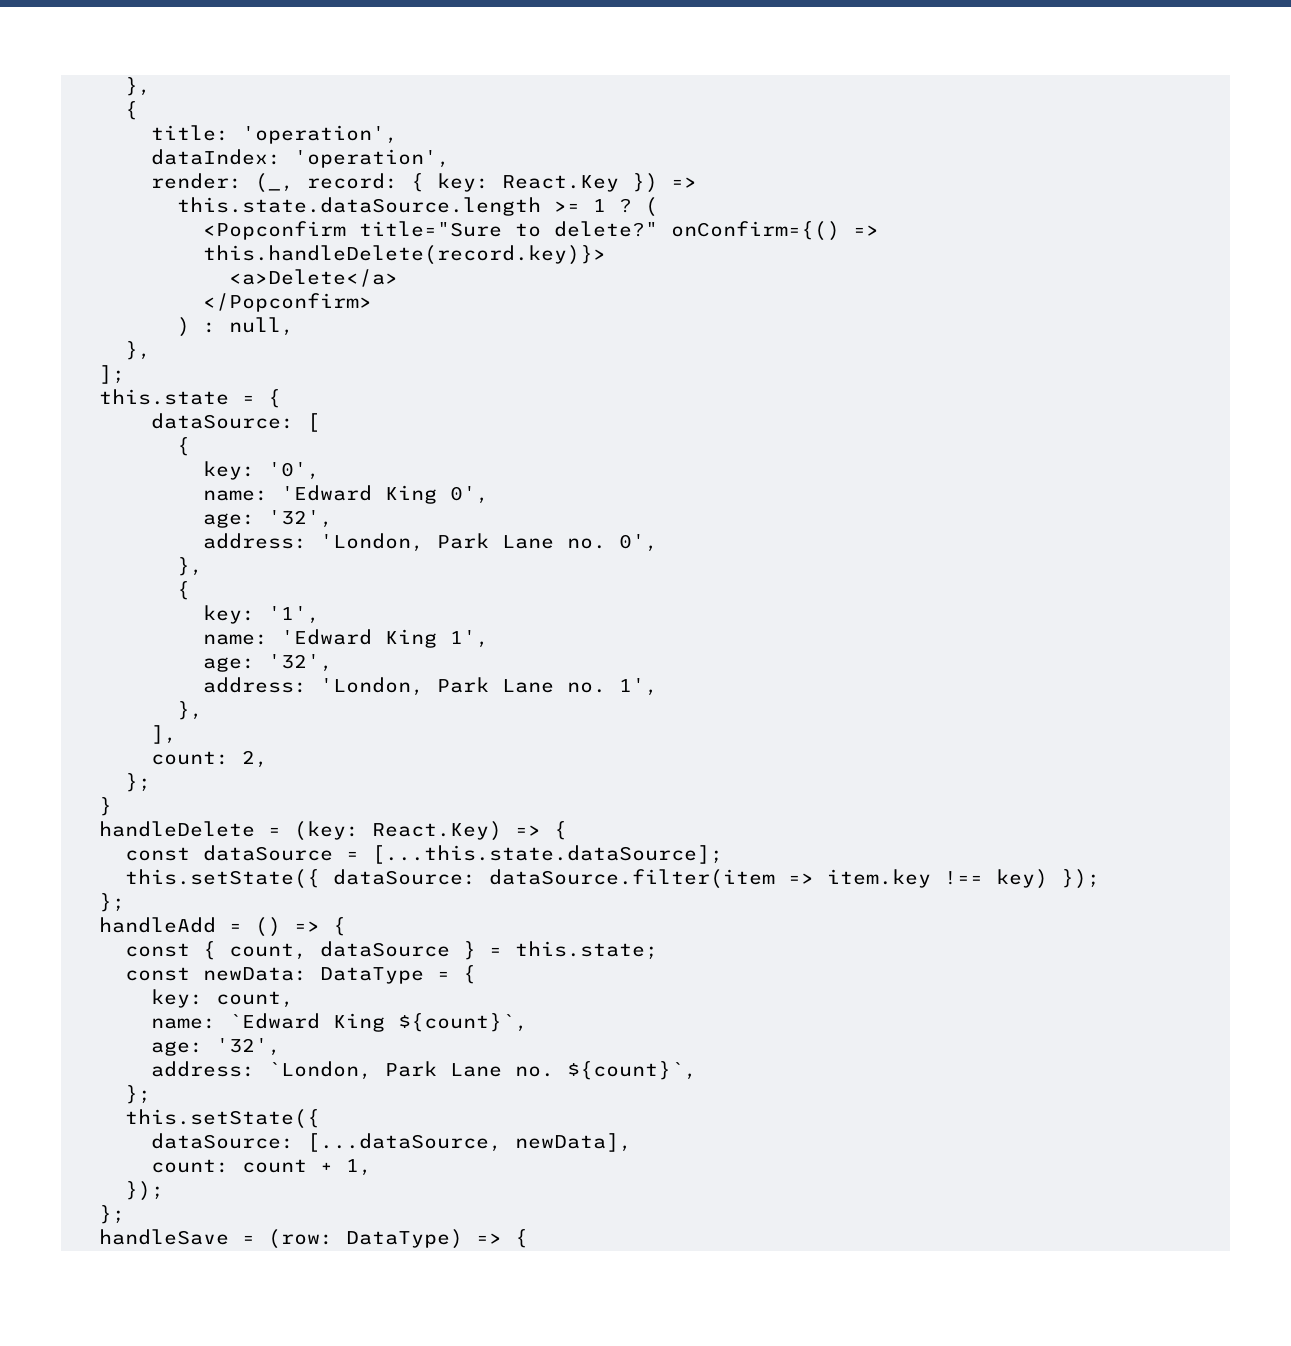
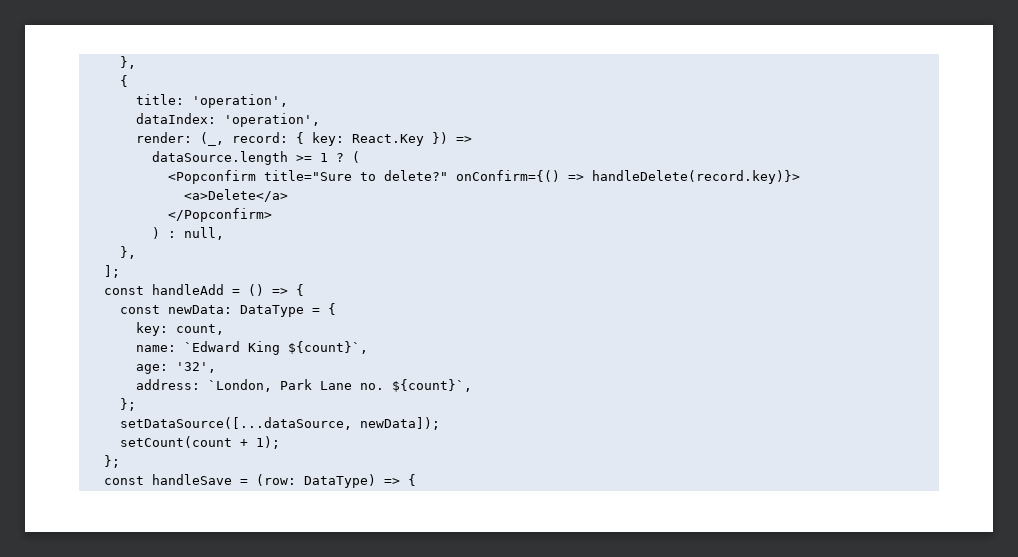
[177,197,541,216] this.state.dataSource.length -> [152,151,289,165] dataSource.length
[203,245,606,265] this.handleDelete(record.key)}> -> [592,170,801,184] handleDelete(record.key)}>
[99,389,281,408] [151,413,320,432] [177,437,190,456] [203,461,320,480] [203,485,489,504] [203,510,333,528] [203,533,658,552] [177,557,203,576] [177,581,190,600] [203,605,320,624] [203,629,489,648] [203,654,333,672] [203,677,658,696] [177,701,203,720] [151,725,177,744] [151,750,268,768] [125,773,151,792] [99,797,112,816] [99,821,567,841] [125,845,723,864] [125,869,1100,889] [99,893,125,912] this.state = { // dataSource: [ // { // key: '0', // name: 'Edward King 0', // age: '32', // address: 'London, Park Lane no. 0', // }, // { // key: '1', // name: 'Edward King 1', // age: '32', // address: 'London, Park Lane no. 1', // }, // ], // count: 2, // }; // } // handleDelete = (key: React.Key) => { // const dataSource = [...this.state.dataSource]; // this.setState({ dataSource: dataSource.filter(item => item.key !== key) }); // }; // -> [104,286,145,295] const
[125,941,658,960] // const { count, dataSource } = this.state; -> (305, 290) none
[125,1109,320,1129] [151,1133,632,1152] [151,1159,372,1176] [125,1181,164,1201] [99,1205,125,1224] this.setState({ // dataSource: [...dataSource, newData], // count: count + 1, // }); // }; // -> [120,417,441,430] [120,436,281,449] [104,455,121,468] [104,476,145,485] setDataSource([...dataSource, newData]); // setCount(count + 1); // }; // const

